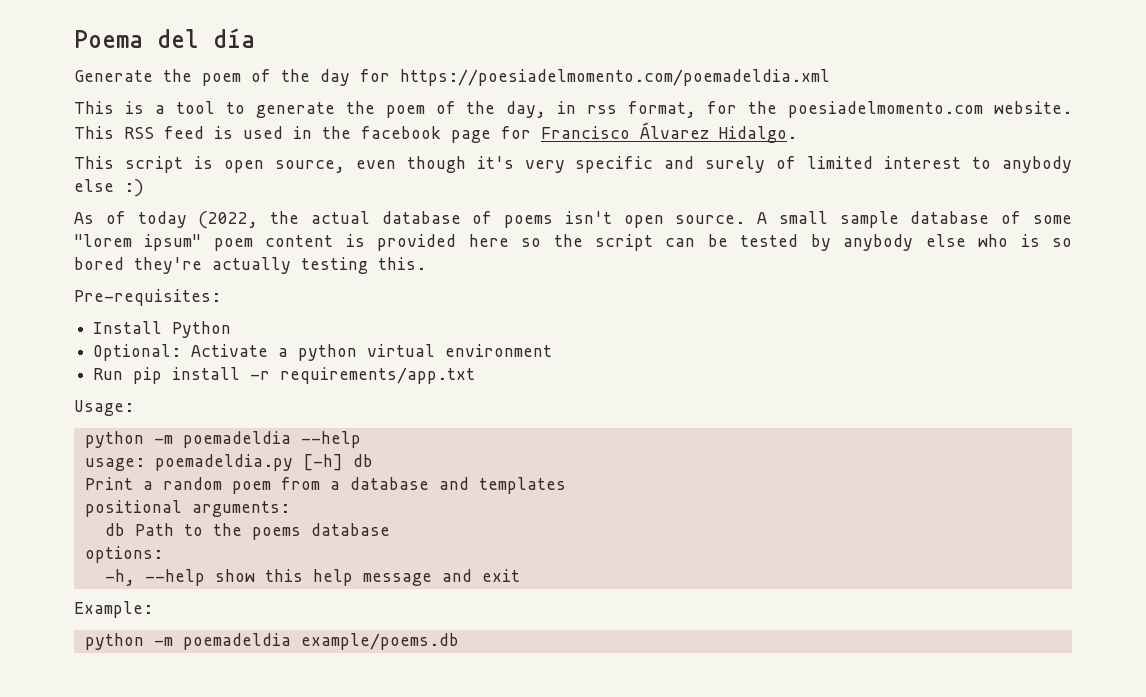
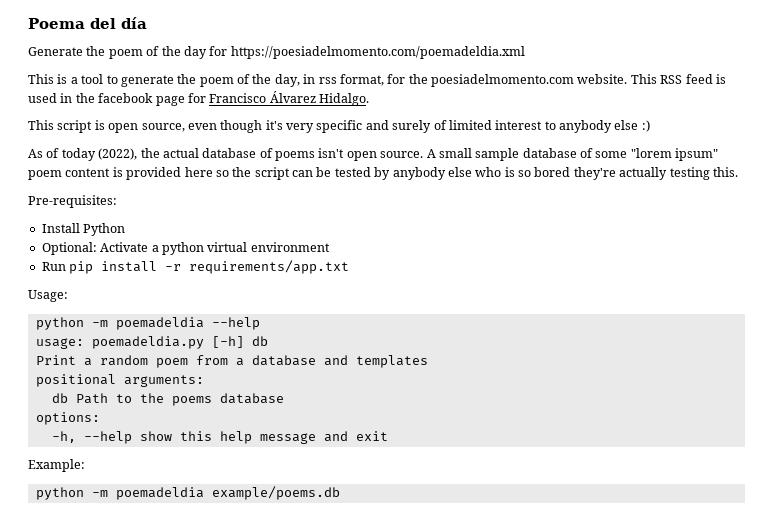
[198,211,259,229] (2022, -> [98,148,138,160] (2022),

